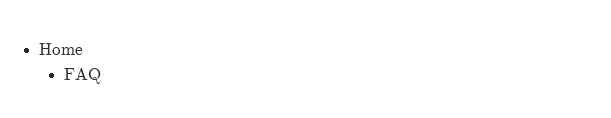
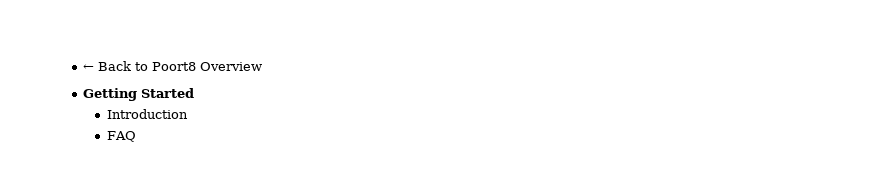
[39,43,84,55] Home -> [83,61,263,71] [83,88,195,101] [107,109,189,119] ← Back to Poort8 Overview // Getting Started // Introduction

